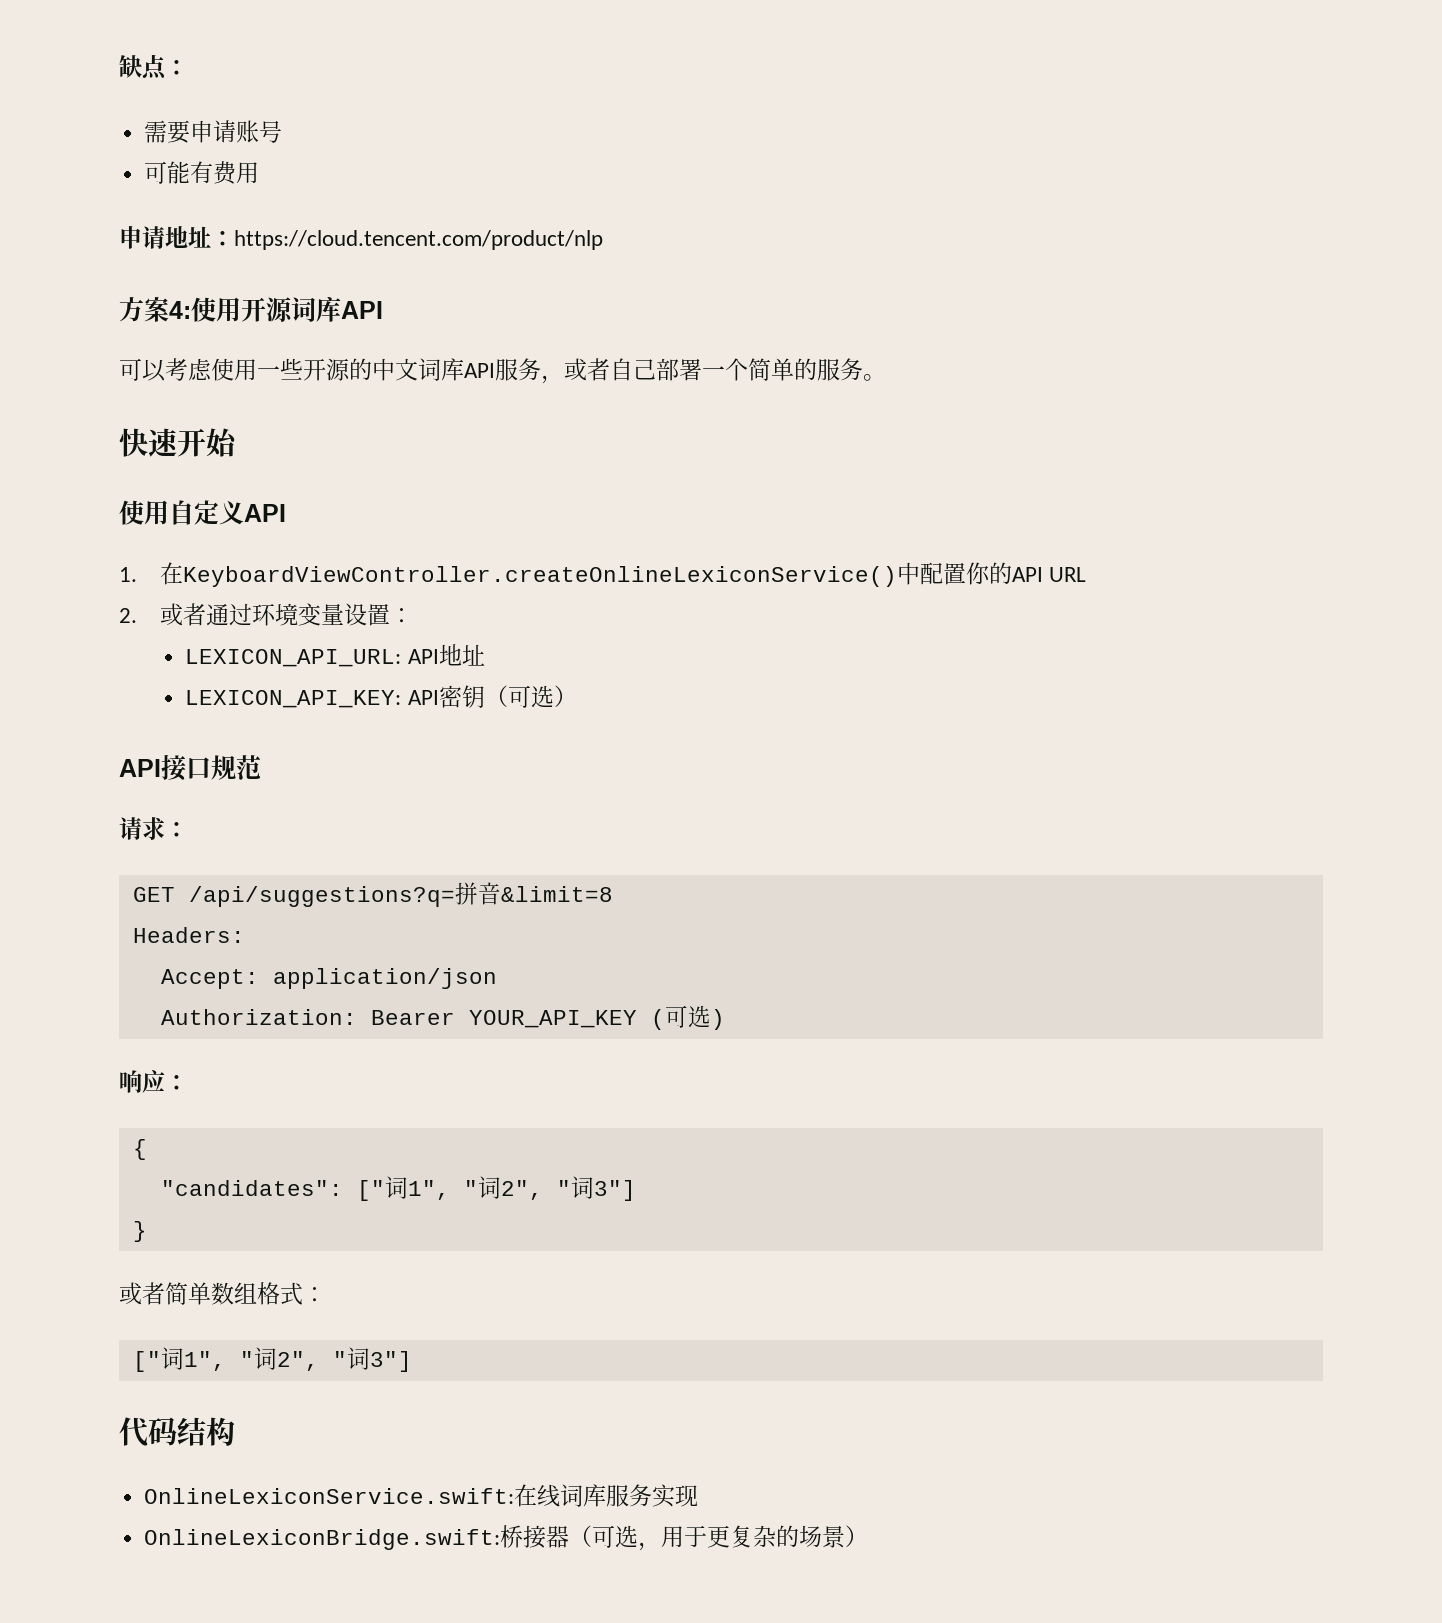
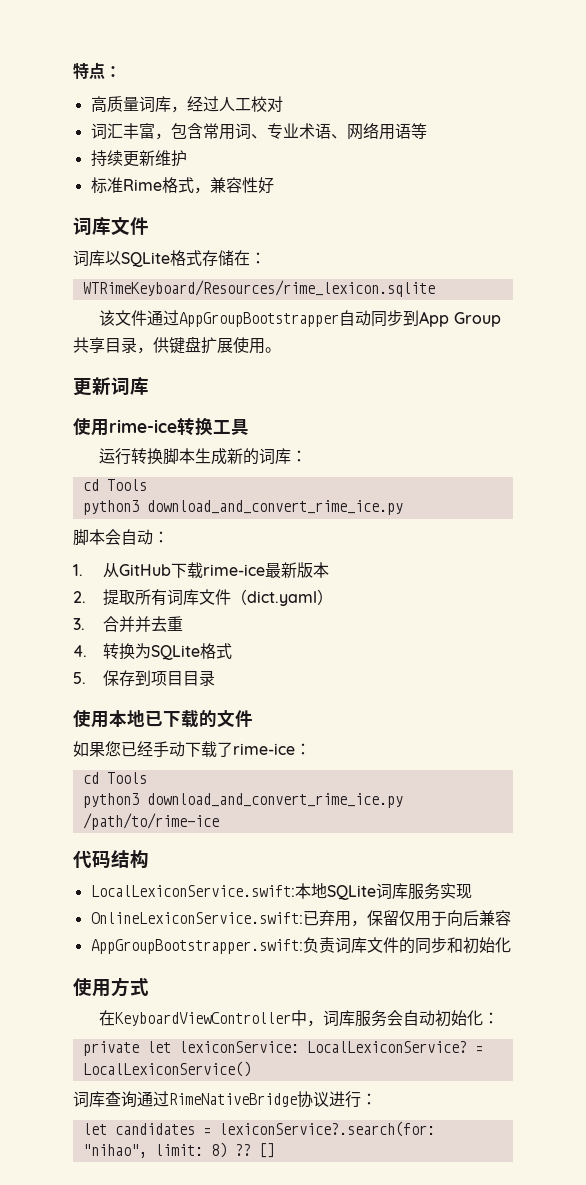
[119,55,142,78] 缺 -> [73,62,89,79] 特
[144,120,283,144] [144,161,260,185] [119,226,603,250] [119,296,383,322] [119,358,886,384] [119,428,238,457] [119,500,286,525] [119,562,1087,587] [119,603,414,626] [185,644,485,667] [185,685,577,708] [119,755,261,781] [119,817,188,840] [132,882,613,907] [132,927,245,943] [160,968,497,989] [160,1005,725,1030] [119,1070,188,1093] [132,1139,147,1160] [160,1176,636,1201] [132,1221,147,1242] [119,1282,326,1305] [132,1347,412,1372] 需要申请账号 // 可能有费用 // 申请地址：https://cloud.tencent.com/product/nlp // 方案4:使用开源词库API // 可以考虑使用一些开源的中文词库API服务，或者自己部署一个简单的服务。 // 快速开始 // 使用自定义API // 1.在KeyboardViewController.createOnlineLexiconService()中配置你的API URL // 2.或者通过环境变量设置： // LEXICON_API_URL: API地址 // LEXICON_API_KEY: API密钥（可选） // API接口规范 // 请求： // GET /api/suggestions?q=拼音&limit=8 // Headers: // Accept: application/json // Authorization: Bearer YOUR_API_KEY (可选) // 响应： // { // "candidates": ["词1", "词2", "词3"] // } // 或者简单数组格式： // ["词1", "词2", "词3"] -> [90,96,283,113] [90,122,427,140] [90,150,187,167] [90,177,274,194] [73,217,149,235] [73,250,266,267] [82,280,435,297] [99,310,501,327] [73,336,281,354] [73,377,149,396] [73,417,249,436] [99,448,308,465] [82,479,147,491] [82,500,403,515] [73,529,169,546] [73,562,330,579] [73,589,334,606] [73,616,184,632] [73,643,233,660] [73,670,216,686] [73,710,253,728] [73,741,311,758] [82,772,147,784] [82,793,403,808] [82,813,219,830] 高质量词库，经过人工校对 // 词汇丰富，包含常用词、专业术语、网络用语等 // 持续更新维护 // 标准Rime格式，兼容性好 // 词库文件 // 词库以SQLite格式存储在： // WTRimeKeyboard/Resources/rime_lexicon.sqlite // 该文件通过AppGroupBootstrapper自动同步到App Group共享目录，供键盘扩展使用。 // 更新词库 // 使用rime-ice转换工具 // 运行转换脚本生成新的词库： // cd Tools // python3 download_and_convert_rime_ice.py // 脚本会自动： // 1.从GitHub下载rime-ice最新版本 // 2.提取所有词库文件（dict.yaml） // 3.合并并去重 // 4.转换为SQLite格式 // 5.保存到项目目录 // 使用本地已下载的文件 // 如果您已经手动下载了rime-ice： // cd Tools // python3 download_and_convert_rime_ice.py /path/to/rime-ice
[144,1484,561,1507] OnlineLexiconService.swift:在线 -> [90,883,376,900] LocalLexiconService.swift:本地SQLite
[144,1525,869,1551] OnlineLexiconBridge.swift:桥接器（可选，用于更复杂的场景） -> [90,910,511,927] [90,937,511,954] [73,977,149,997] [99,1010,500,1027] [82,1041,483,1056] [82,1061,251,1077] [73,1091,377,1108] [82,1121,435,1137] [82,1142,275,1158] OnlineLexiconService.swift:已弃用，保留仅用于向后兼容 // AppGroupBootstrapper.swift:负责词库文件的同步和初始化 // 使用方式 // 在KeyboardViewController中，词库服务会自动初始化： // private let lexiconService: LocalLexiconService? = LocalLexiconService() // 词库查询通过RimeNativeBridge协议进行： // let candidates = lexiconService?.search(for: "nihao", limit: 8) ?? []

